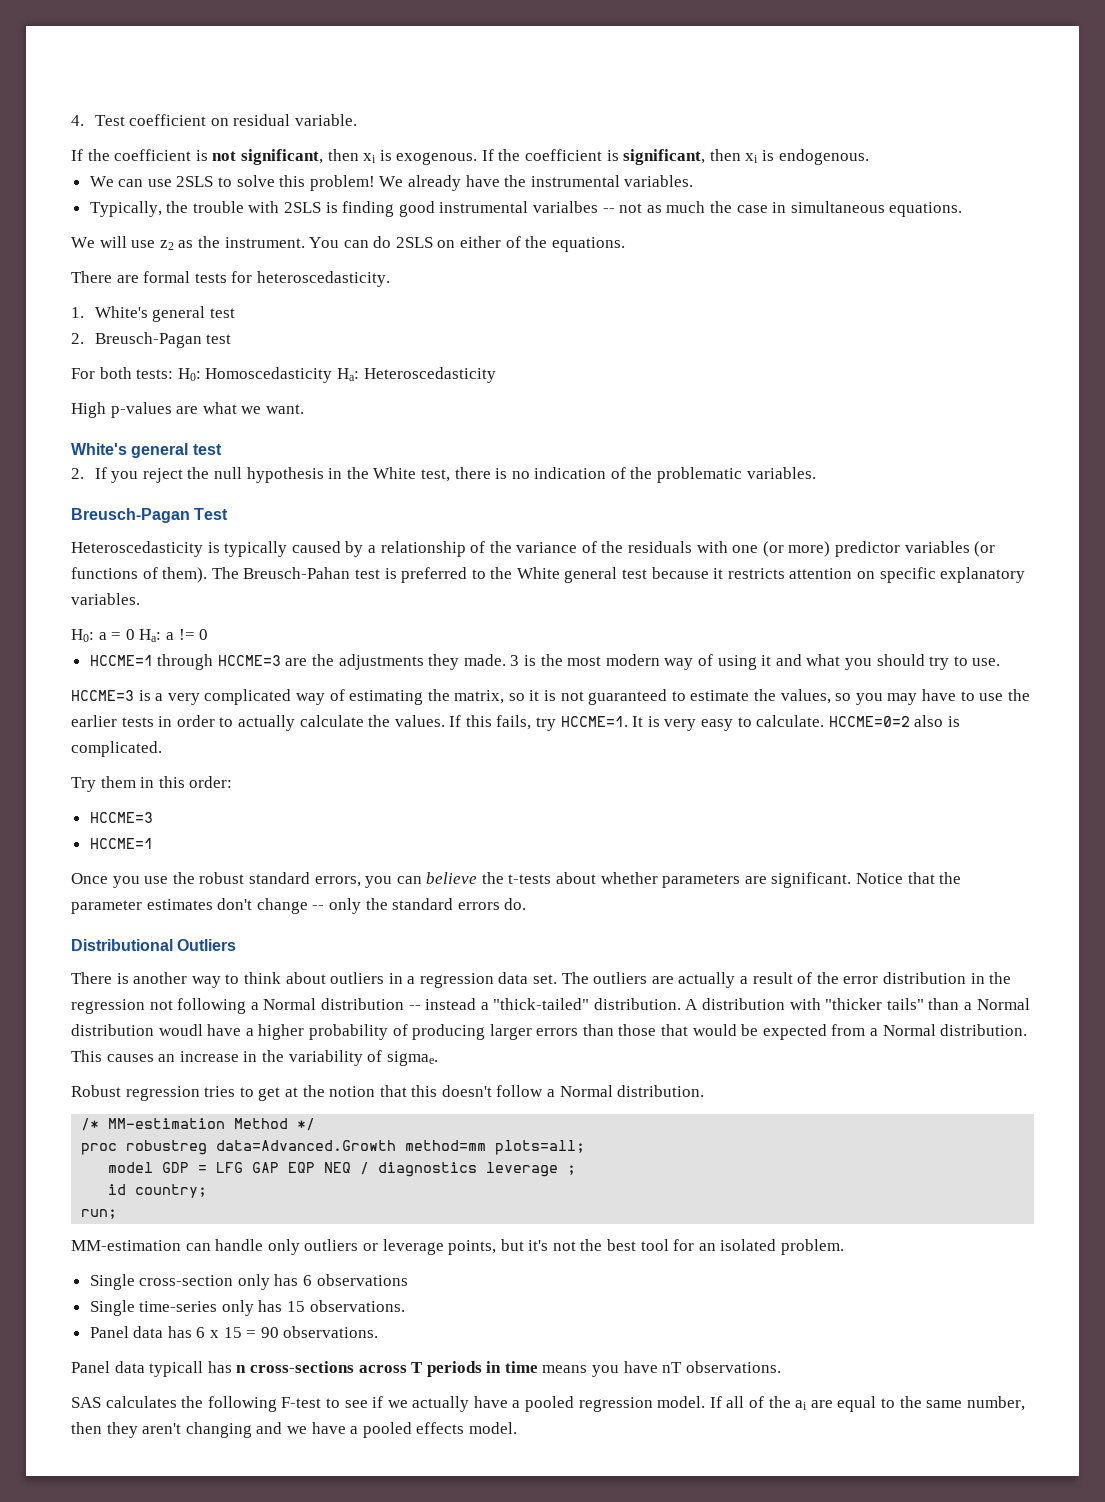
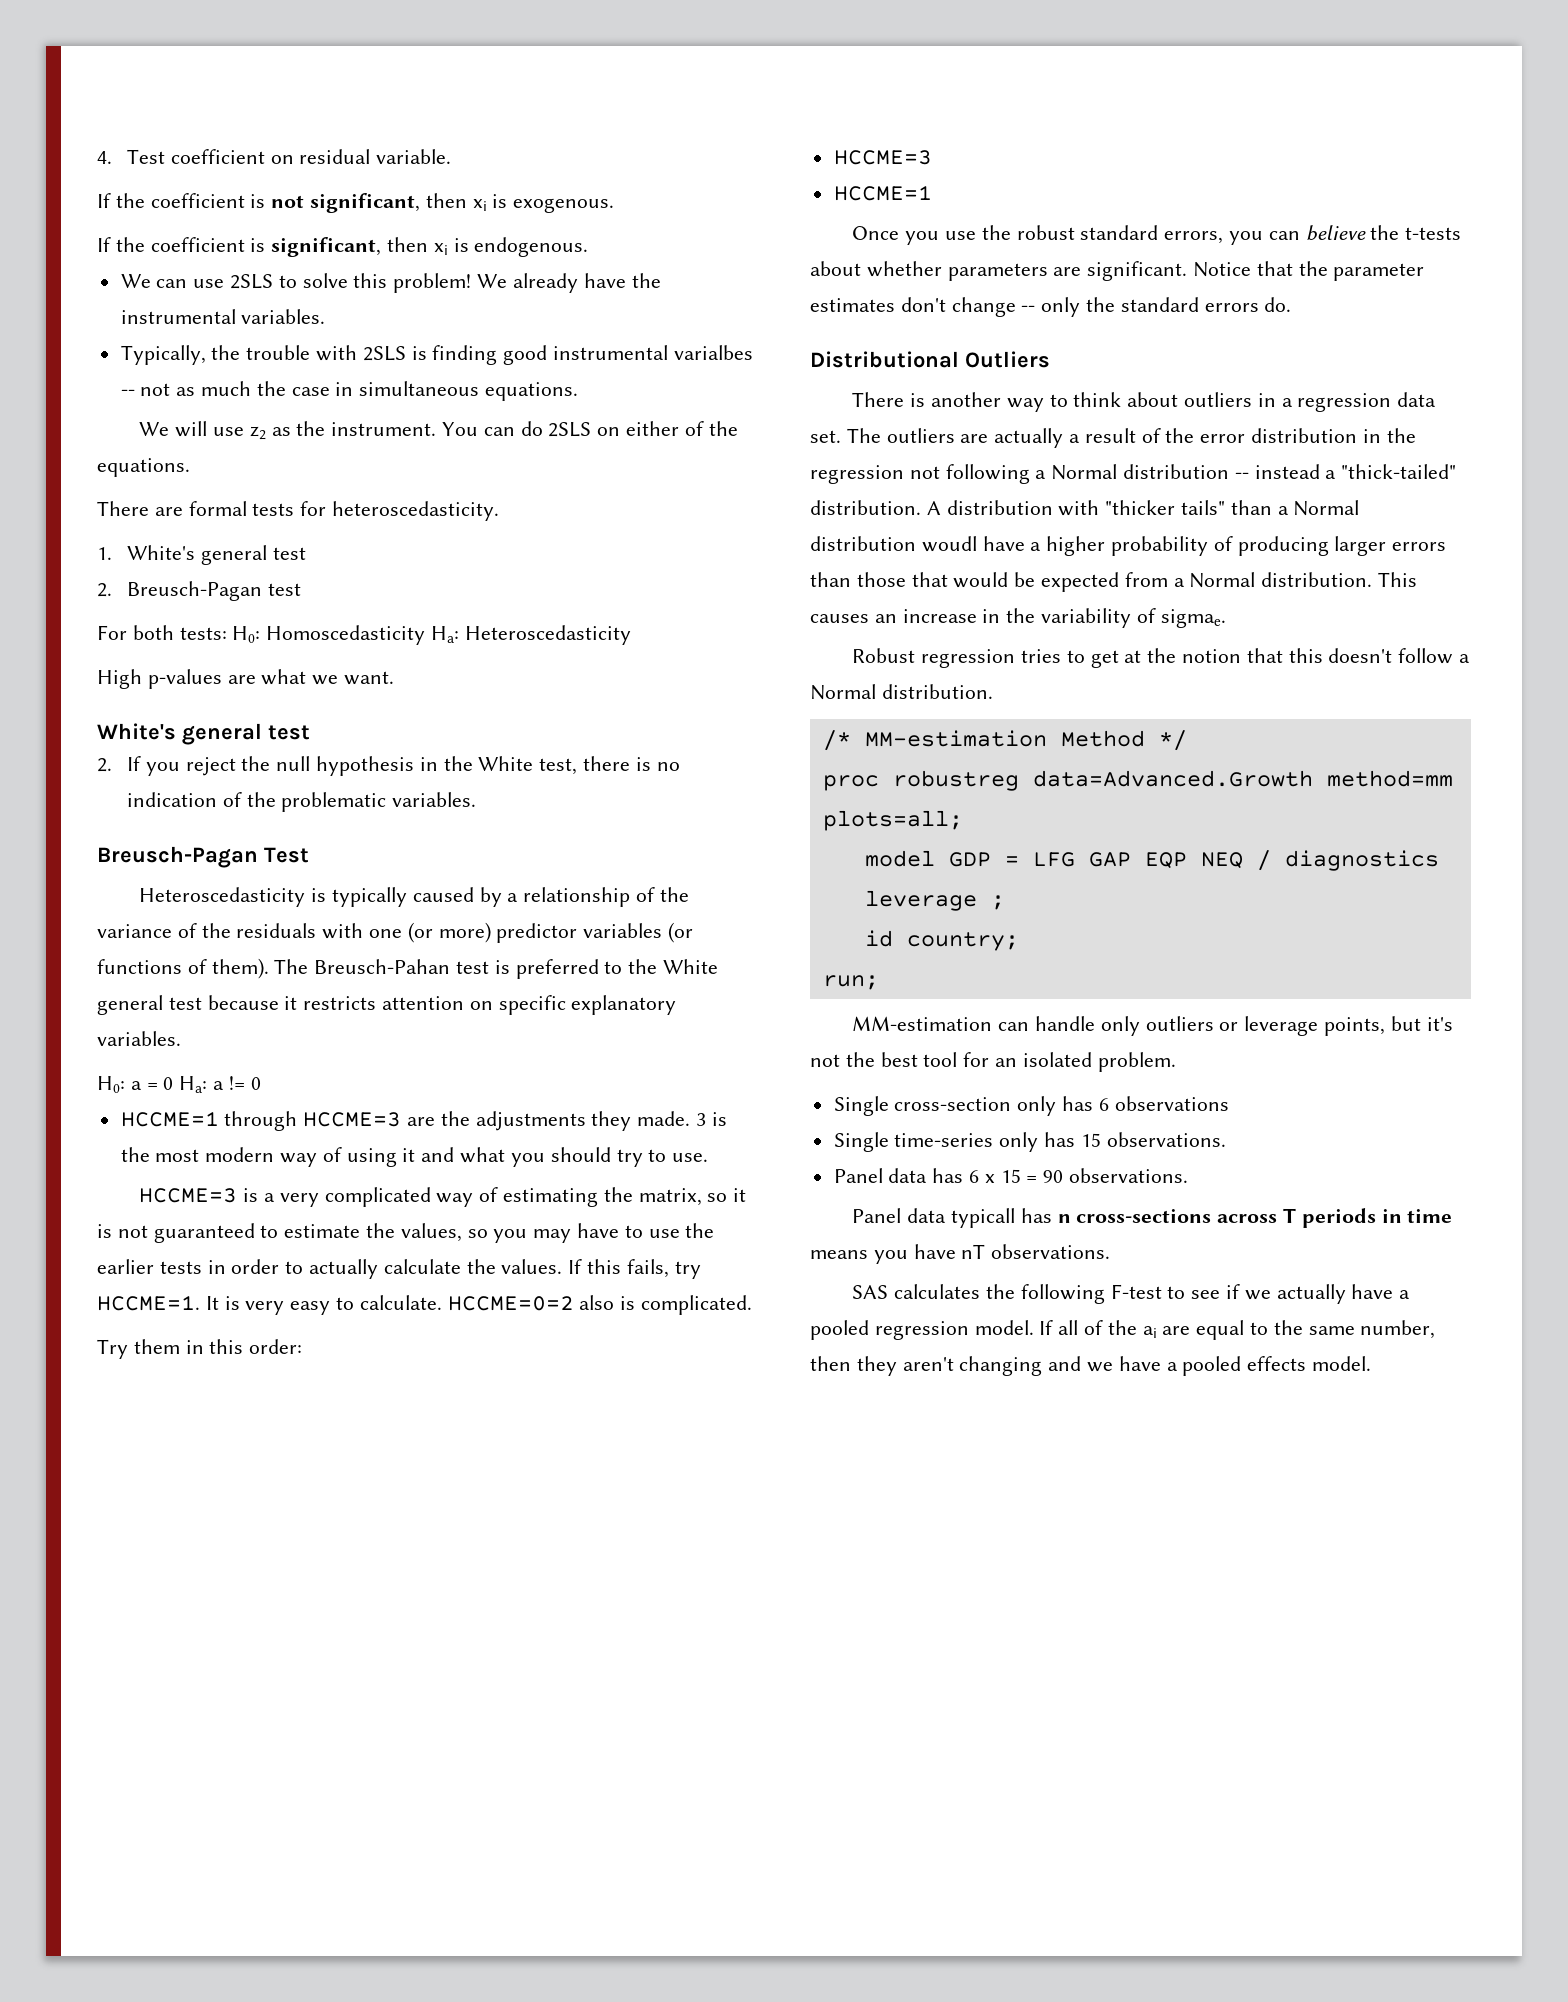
(478, 158) none -> (615, 205) //

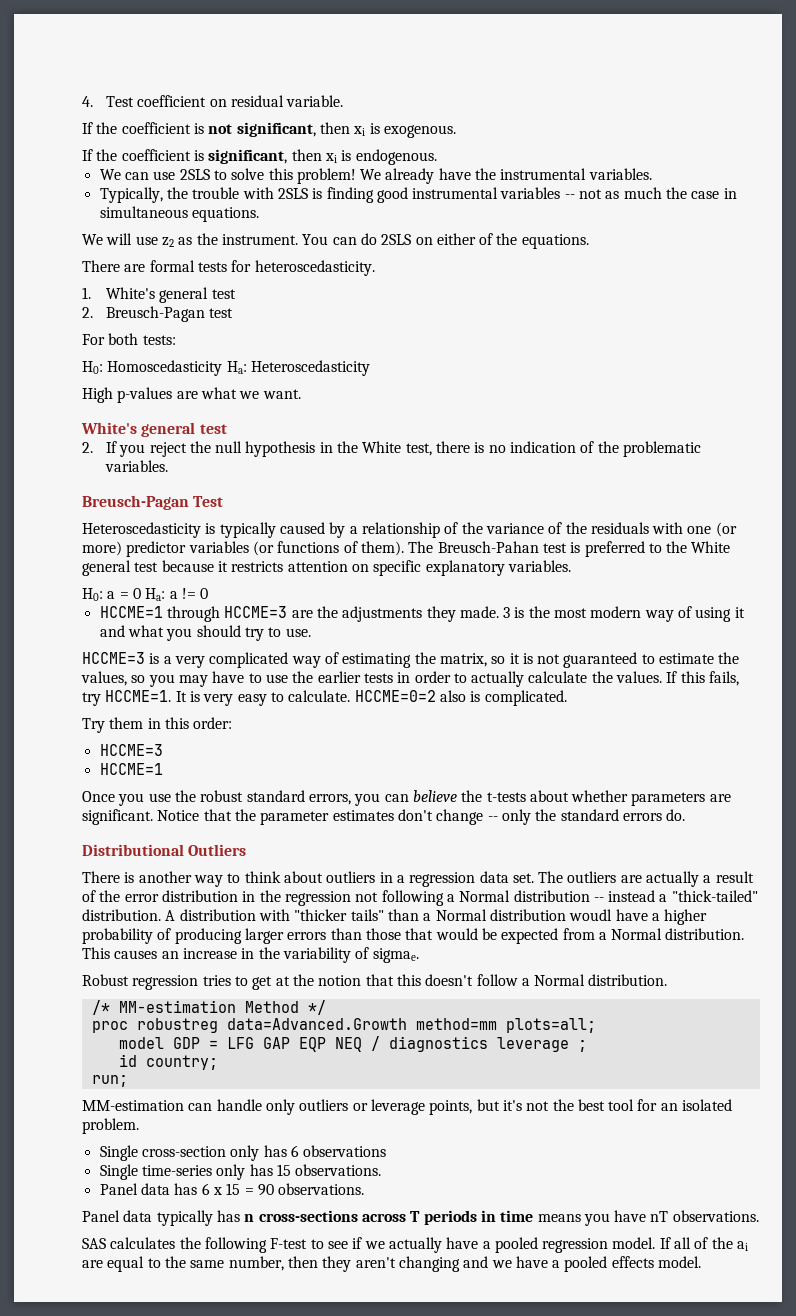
[673,345,753,360] varialbes -> [500,187,561,199] variables
(227, 633) none -> (176, 340) //
[950,1208,1015,1228] typicall -> [156,1210,213,1226] typically

